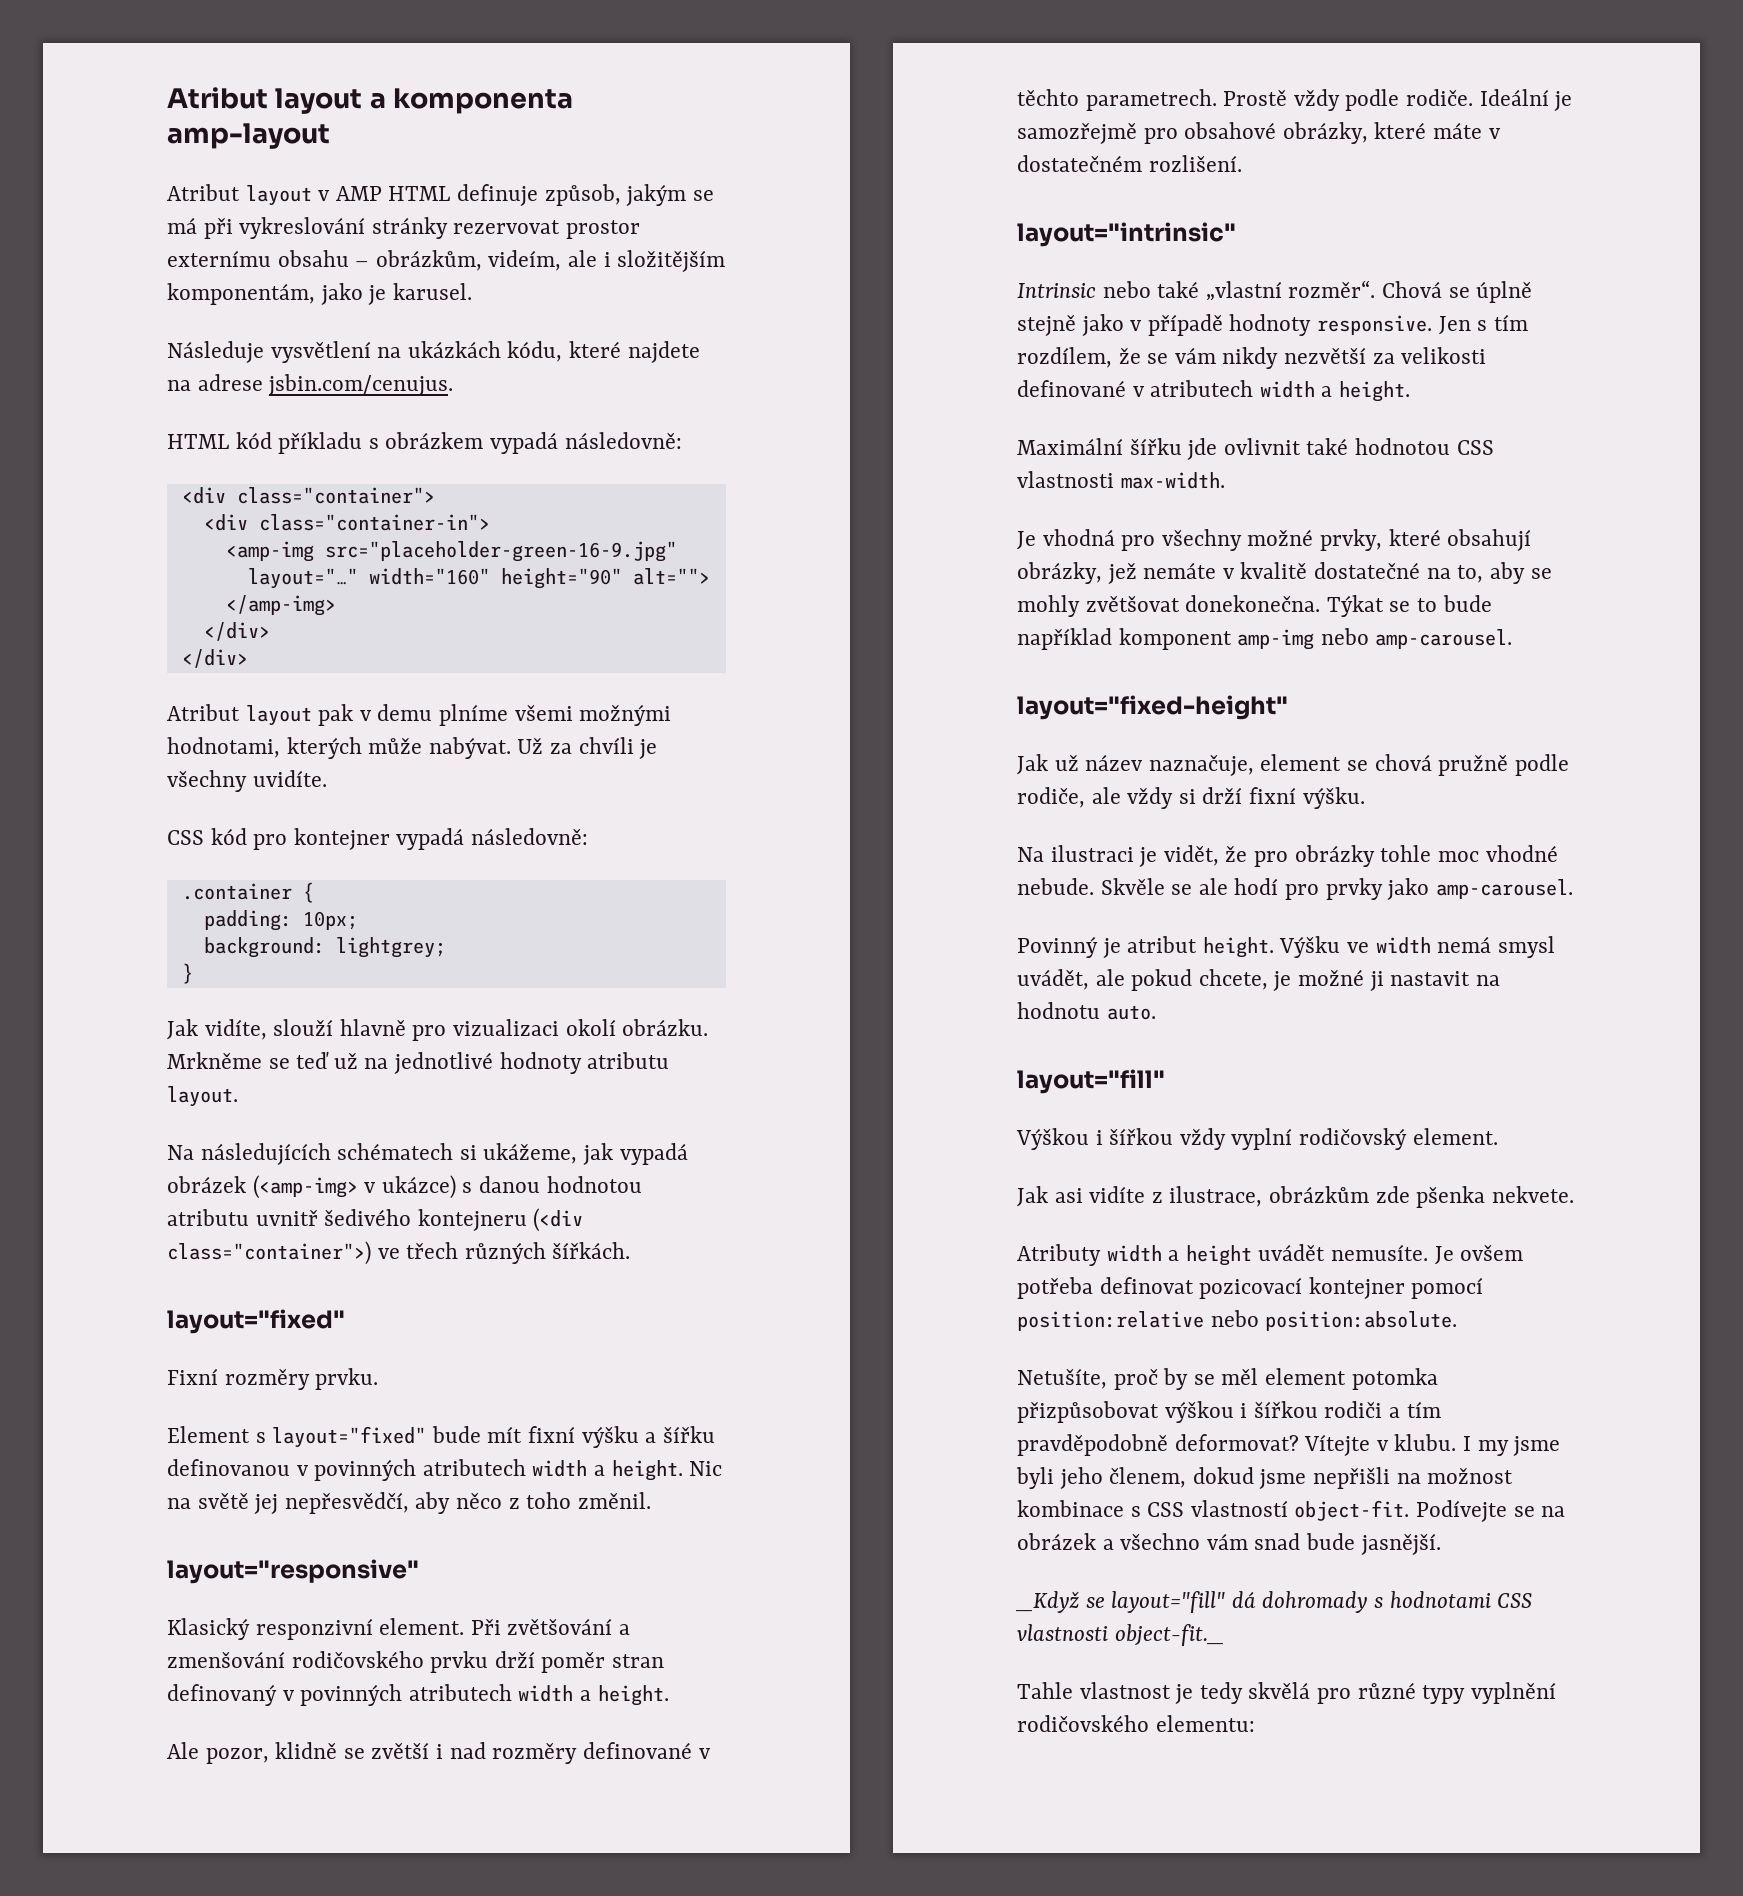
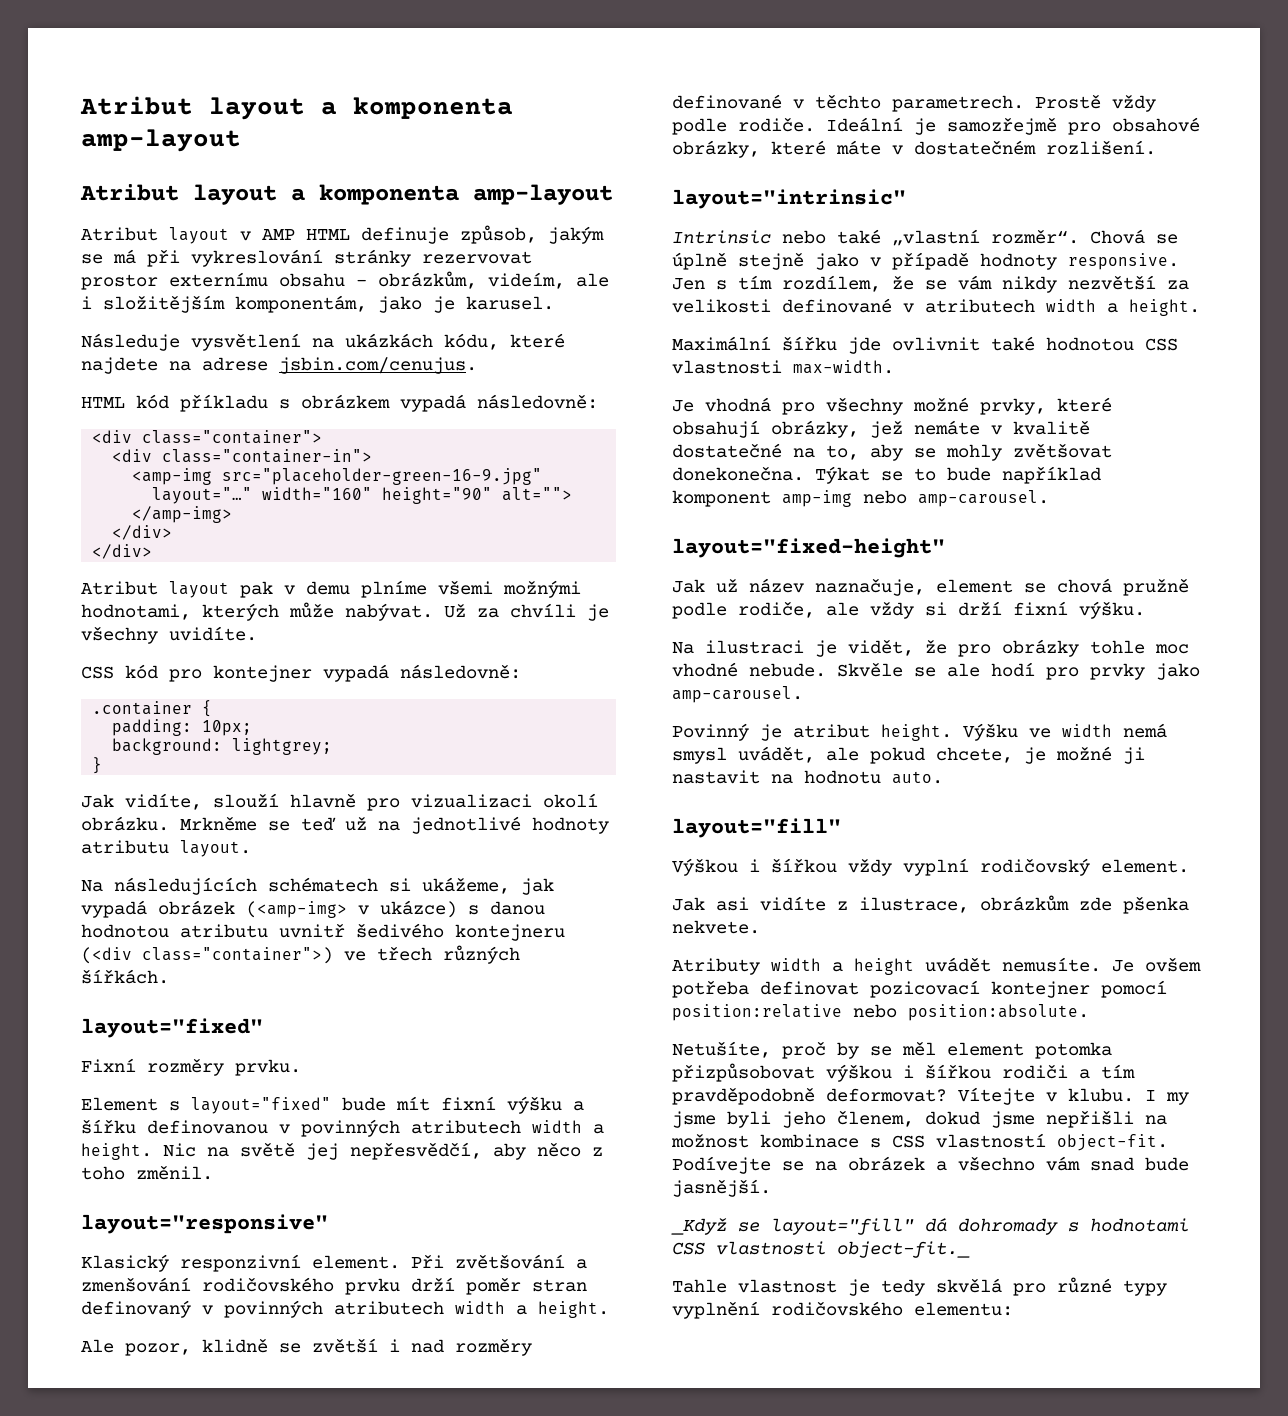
[167,87,573,114] [167,123,330,149] Atribut layout a komponenta amp-layout -> [80,96,513,120] [81,129,241,152] [80,184,613,205] Atribut layout a komponenta amp-layout // Atribut layout a komponenta amp-layout

